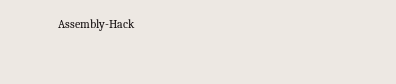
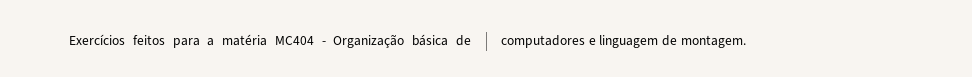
[58,19,135,31] Assembly-Hack -> [69,34,746,48] Exercícios feitos para a matéria MC404 - Organização básica de computadores e linguagem de montagem.

